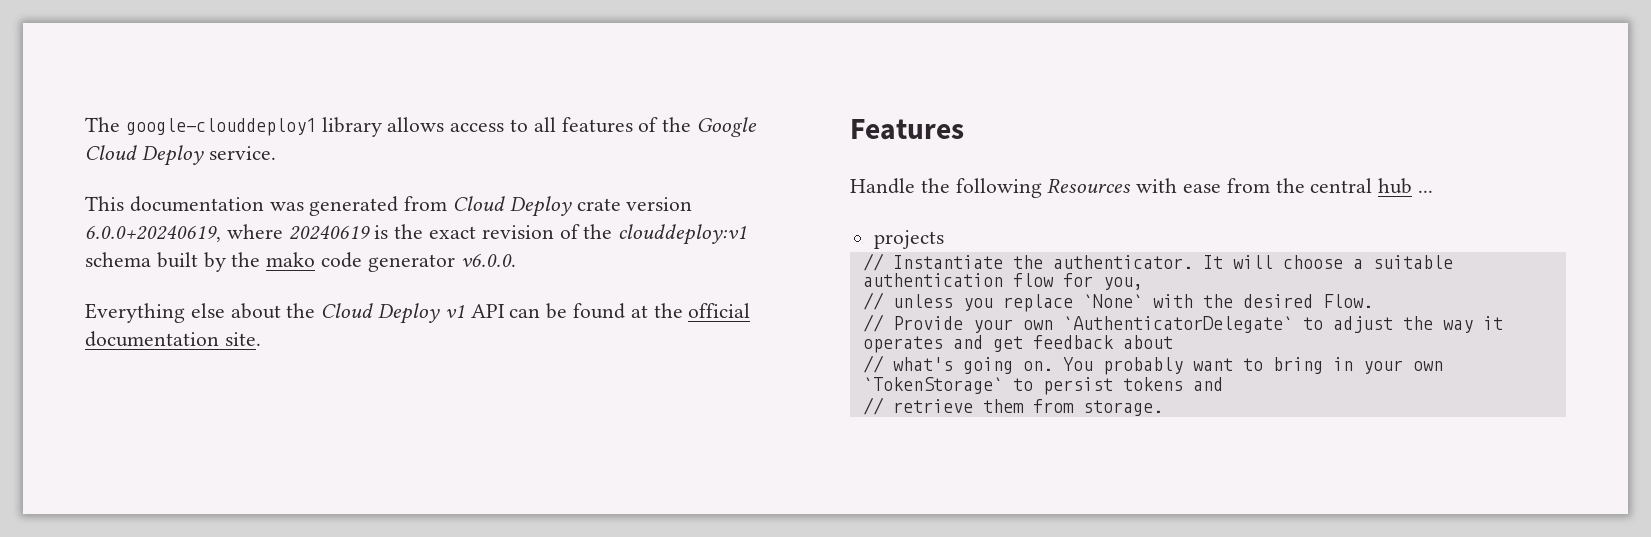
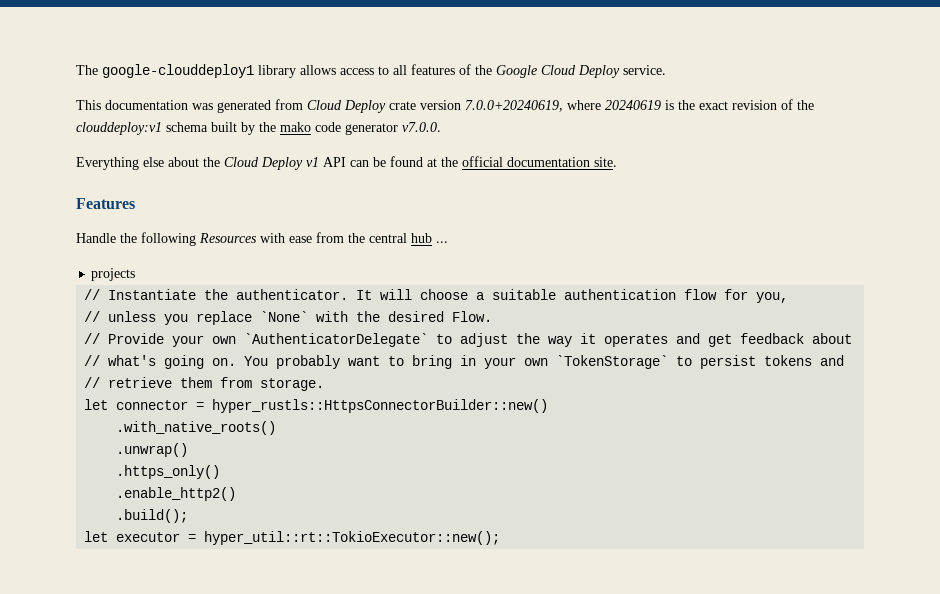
[85,225,221,242] 6.0.0+20240619, -> [465,100,563,112] 7.0.0+20240619,
[460,253,516,267] v6.0.0. -> [402,122,441,132] v7.0.0.
(1163, 408) none -> [84,399,549,413] [116,421,277,435] [116,443,189,457] [116,465,221,479] [116,487,237,501] [116,509,189,523] [84,531,501,545] // let connector = hyper_rustls::HttpsConnectorBuilder::new() // .with_native_roots() // .unwrap() // .https_only() // .enable_http2() // .build(); // let executor = hyper_util::rt::TokioExecutor::new();

